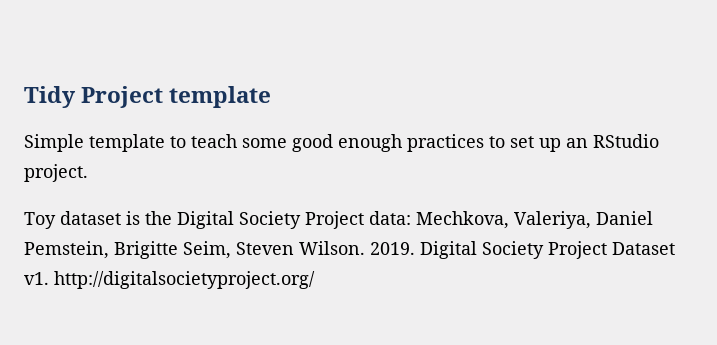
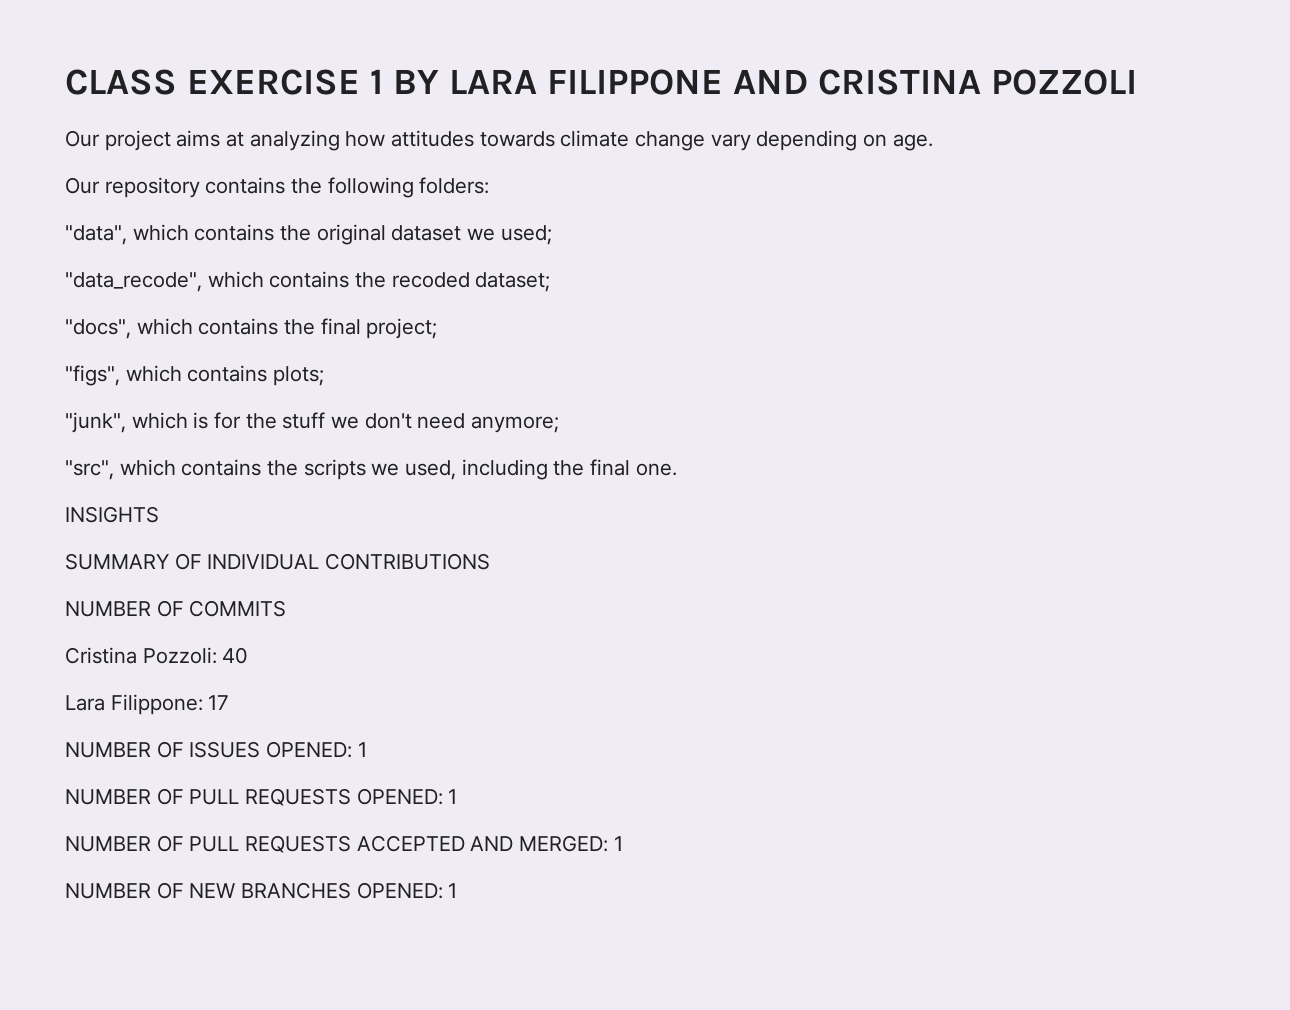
[24,86,272,108] [24,134,659,152] [24,164,88,182] [24,211,653,229] [24,241,675,259] [24,271,315,289] Tidy Project template // Simple template to teach some good enough practices to set up an RStudio project. // Toy dataset is the Digital Society Project data: Mechkova, Valeriya, Daniel Pemstein, Brigitte Seim, Steven Wilson. 2019. Digital Society Project Dataset v1. http://digitalsocietyproject.org/ -> [65,69,1137,95] [65,130,933,151] [65,177,490,198] [65,224,552,245] [65,271,551,292] [65,318,438,339] [65,365,325,386] [65,412,560,433] [65,459,677,480] [65,506,159,523] [65,553,491,570] [65,600,287,617] [65,647,249,664] [65,694,230,715] [65,741,367,758] [65,788,458,806] [65,835,623,853] [65,882,458,899] CLASS EXERCISE 1 BY LARA FILIPPONE AND CRISTINA POZZOLI // Our project aims at analyzing how attitudes towards climate change vary depending on age. // Our repository contains the following folders: // "data", which contains the original dataset we used; // "data_recode", which contains the recoded dataset; // "docs", which contains the final project; // "figs", which contains plots; // "junk", which is for the stuff we don't need anymore; // "src", which contains the scripts we used, including the final one. // INSIGHTS // SUMMARY OF INDIVIDUAL CONTRIBUTIONS // NUMBER OF COMMITS // Cristina Pozzoli: 40 // Lara Filippone: 17 // NUMBER OF ISSUES OPENED: 1 // NUMBER OF PULL REQUESTS OPENED: 1 // NUMBER OF PULL REQUESTS ACCEPTED AND MERGED: 1 // NUMBER OF NEW BRANCHES OPENED: 1

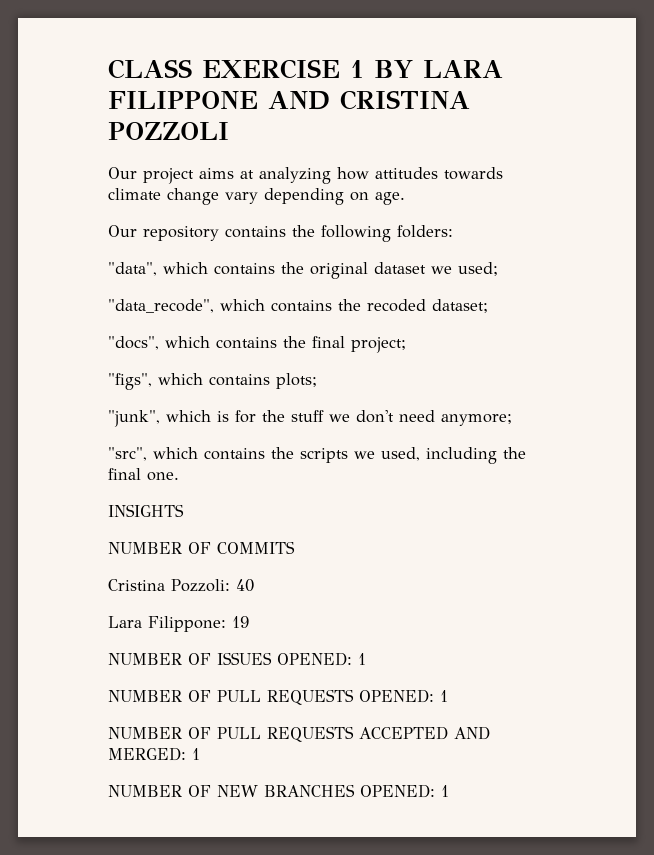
[65,553,491,570] // SUMMARY OF INDIVIDUAL CONTRIBUTIONS -> (184, 510) none
[208,695,230,710] 17 -> [232,616,249,628] 19

